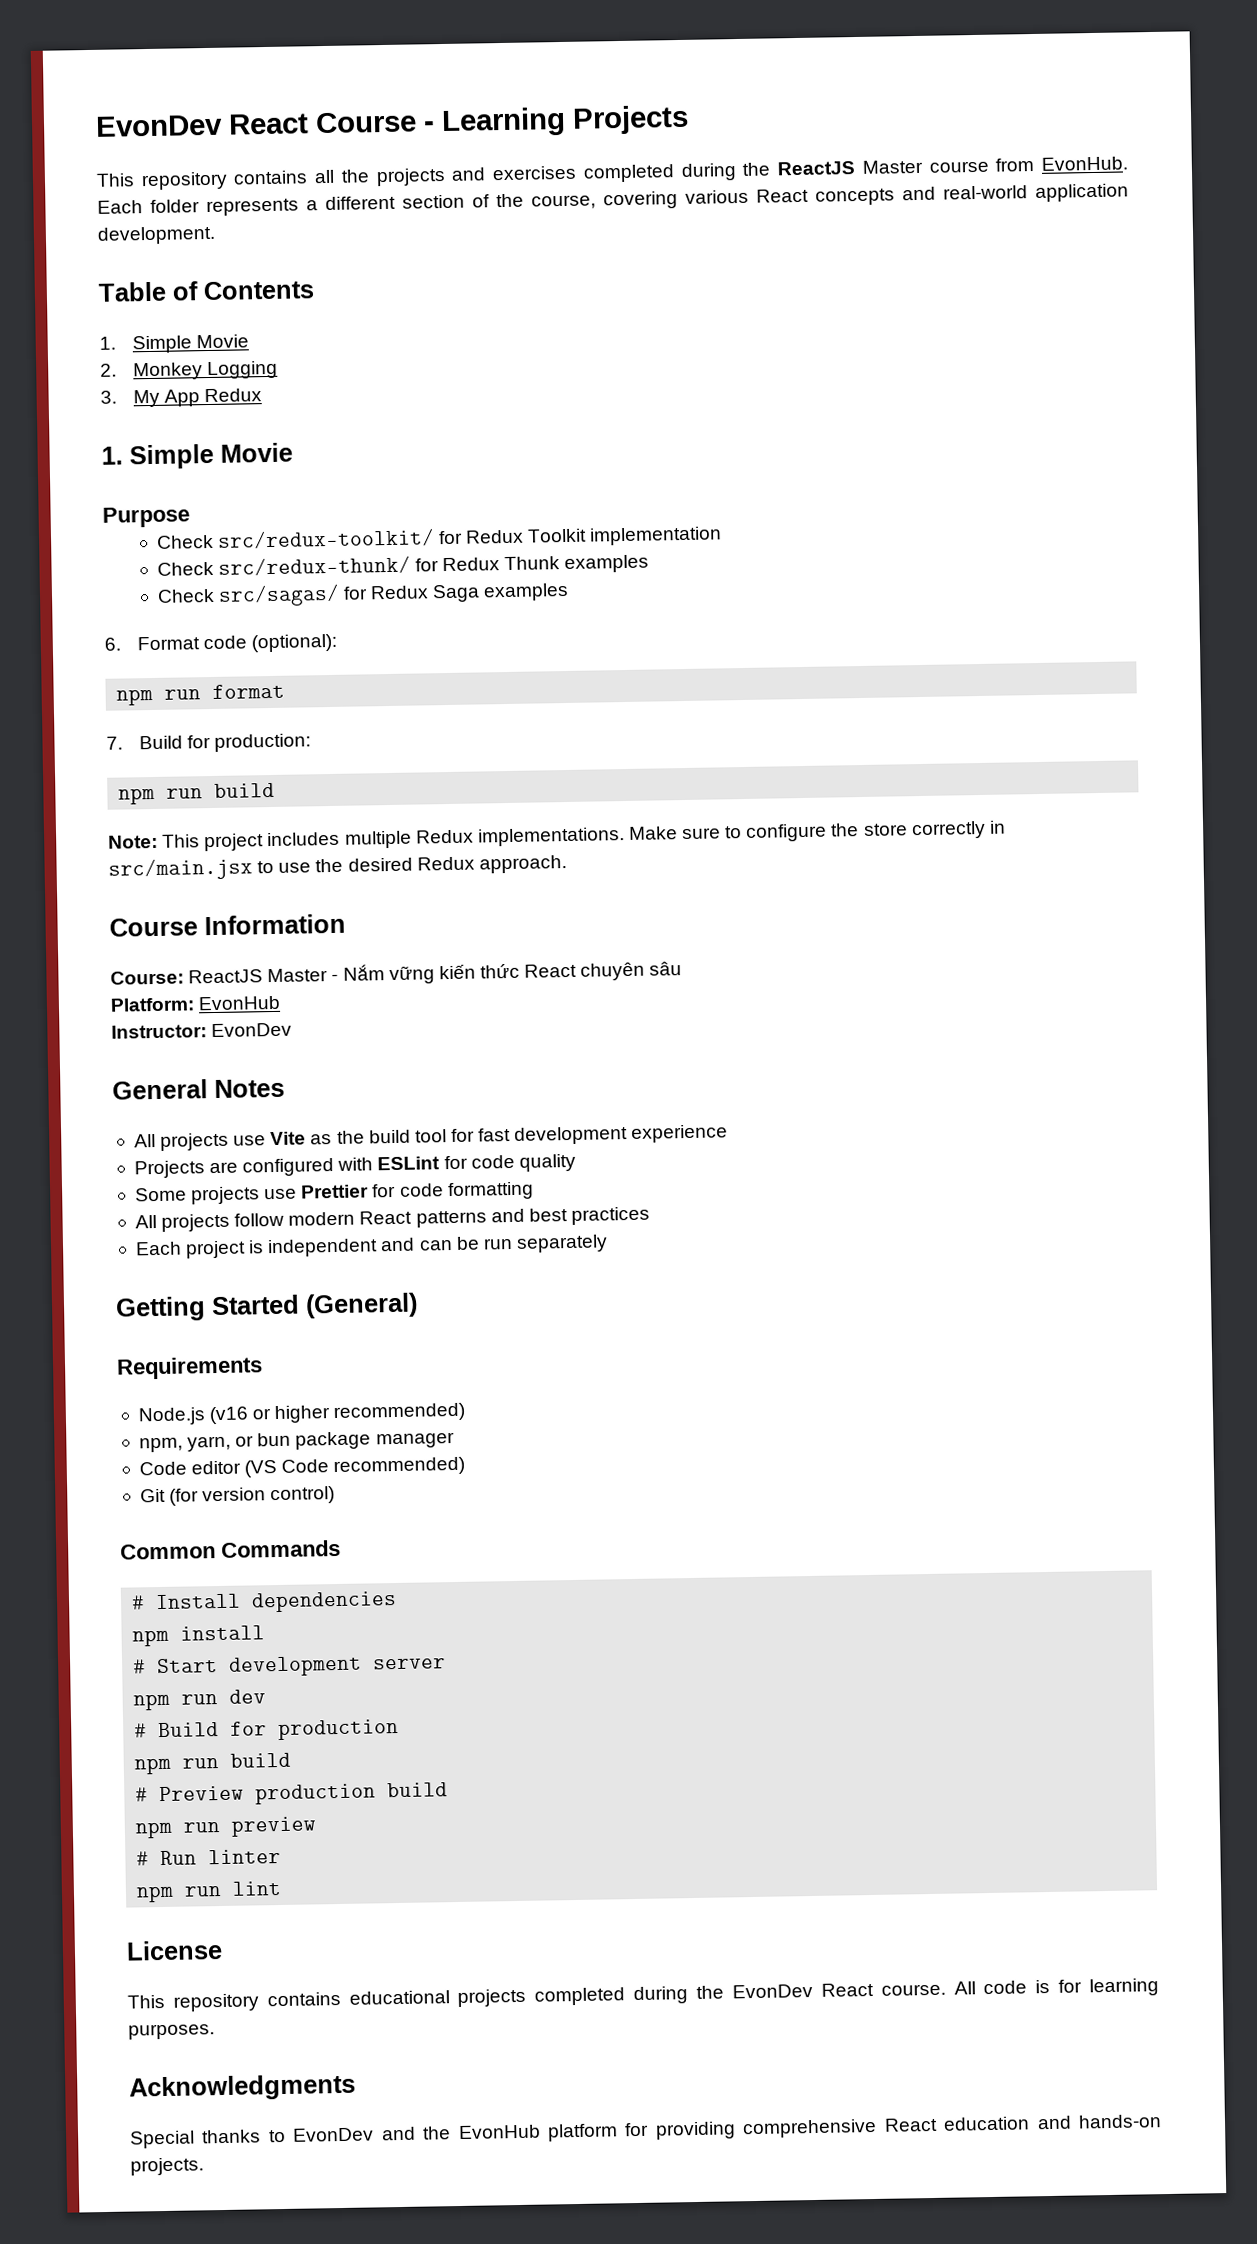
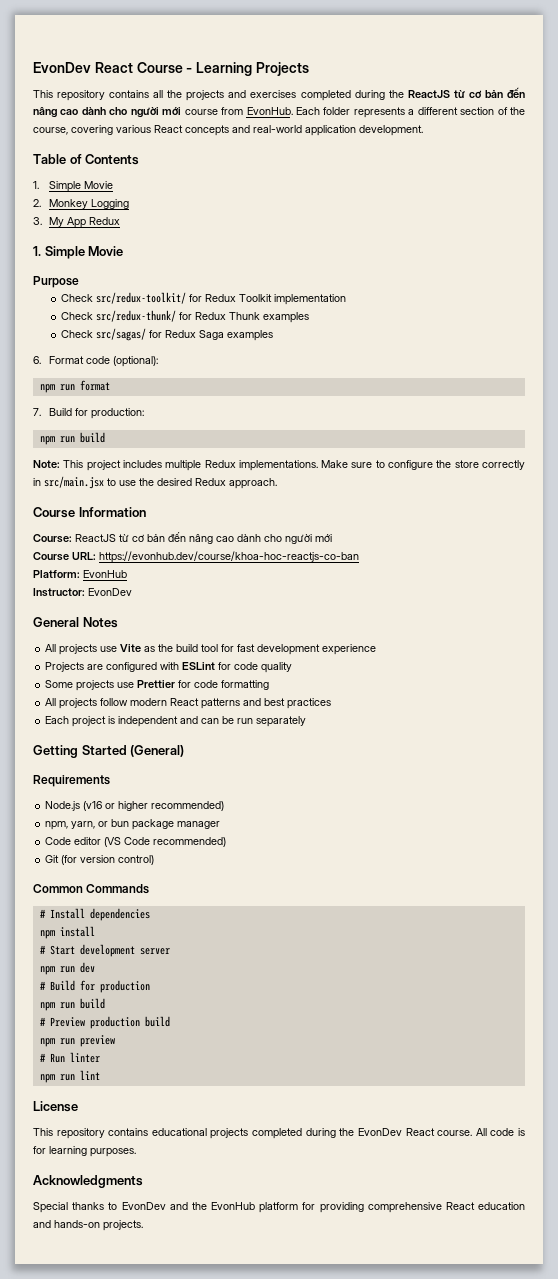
[861,159,923,174] Master -> [453,87,525,98] [33,107,182,118] từ cơ bản đến nâng cao dành cho người mới
[267,961,683,985] Master - Nắm vững kiến thức React chuyên sâu -> [119,532,332,544] [33,551,359,563] từ cơ bản đến nâng cao dành cho người mới // Course URL: https://evonhub.dev/course/khoa-hoc-reactjs-co-ban

